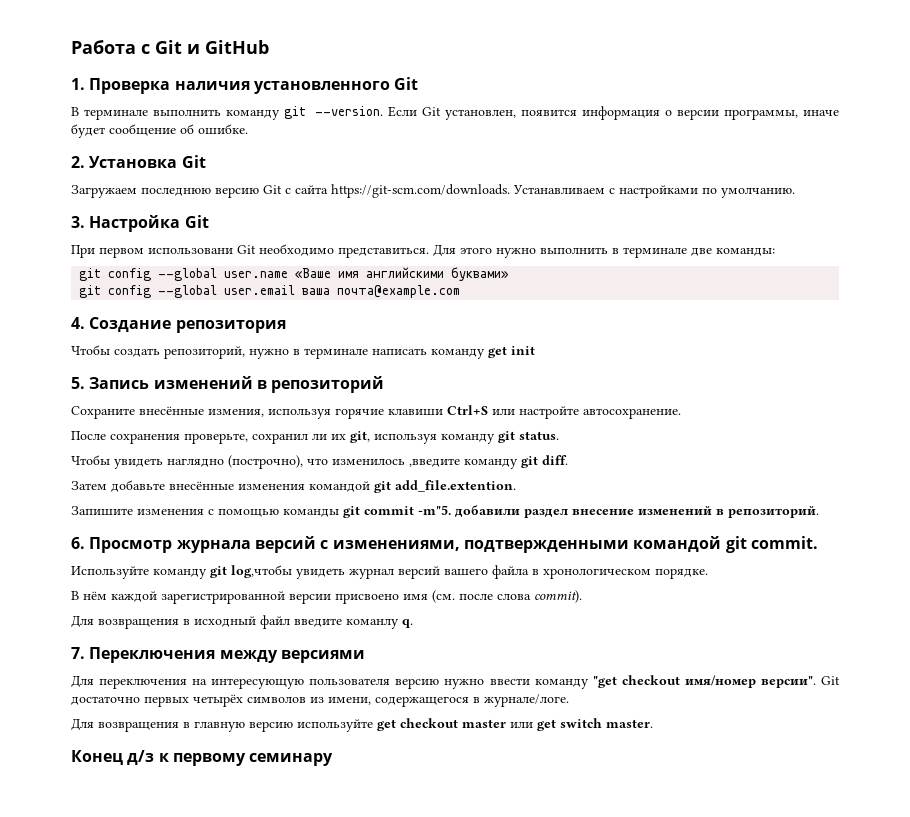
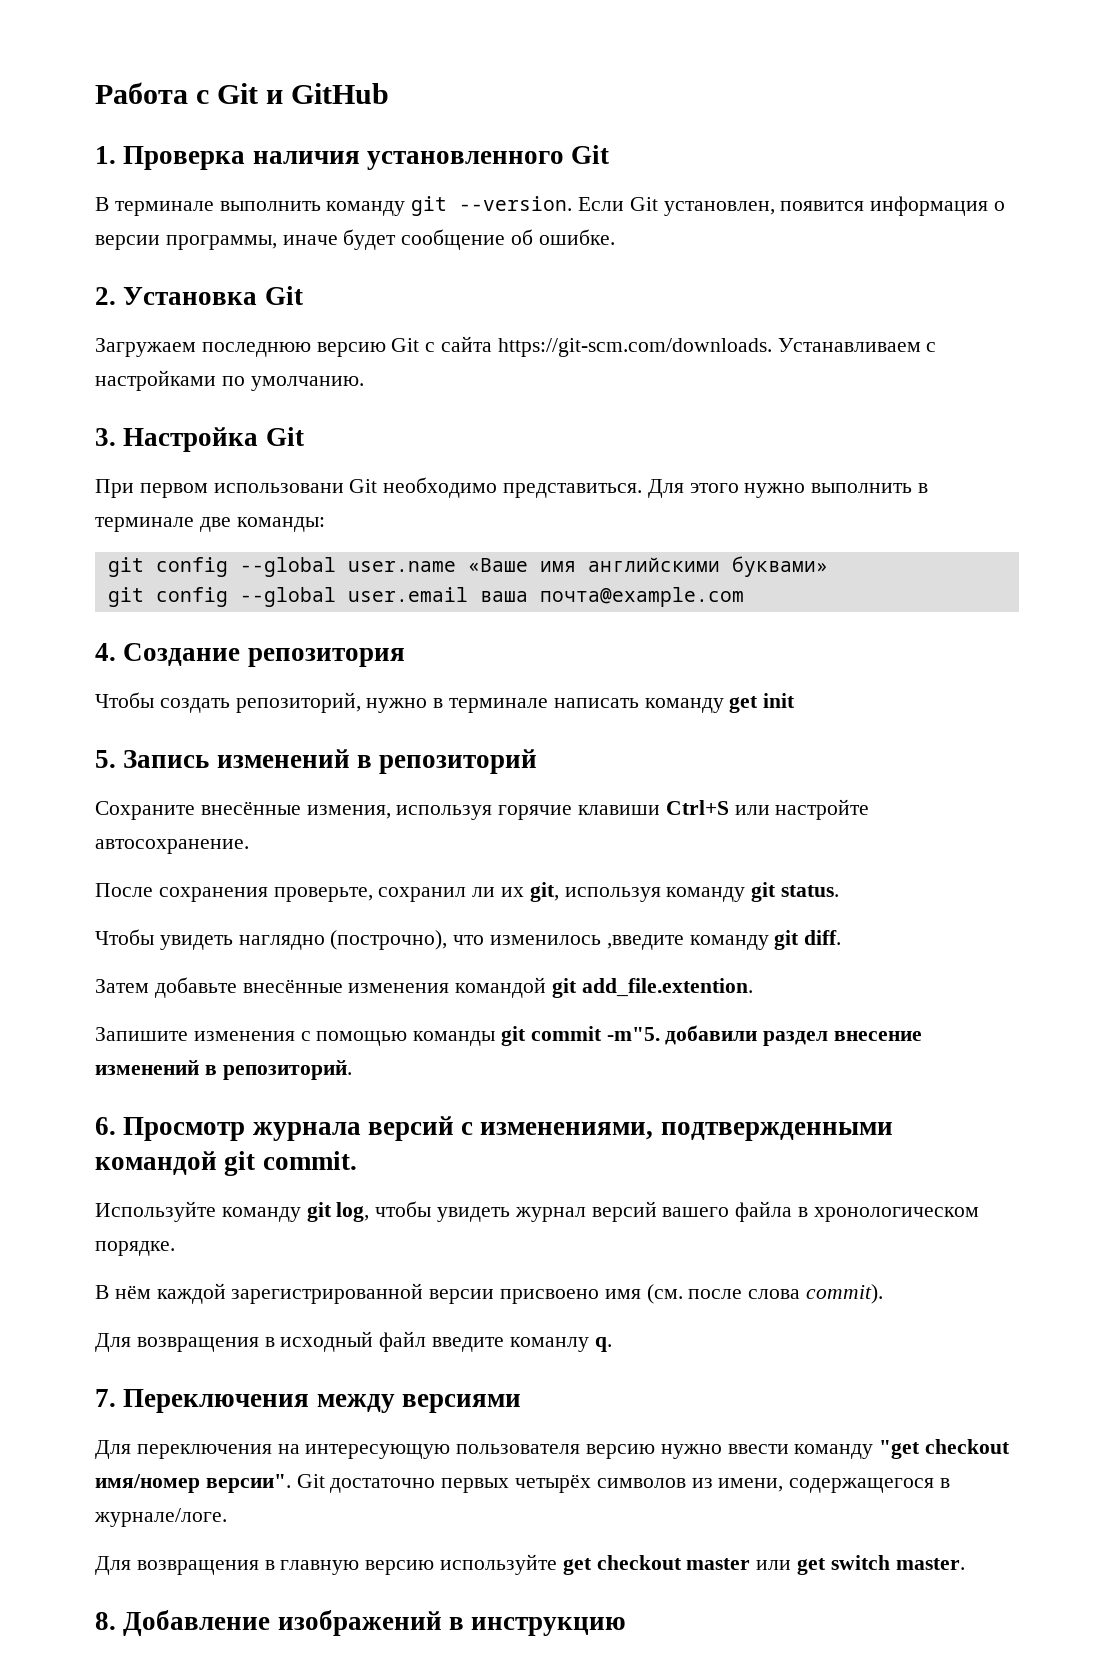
[231,565,292,578] log,чтобы -> [336,1201,432,1222] log, чтобы
[71,750,334,766] Конец д/з к первому семинару -> [95,1610,627,1636] 8. Добавление изображений в инструкцию

